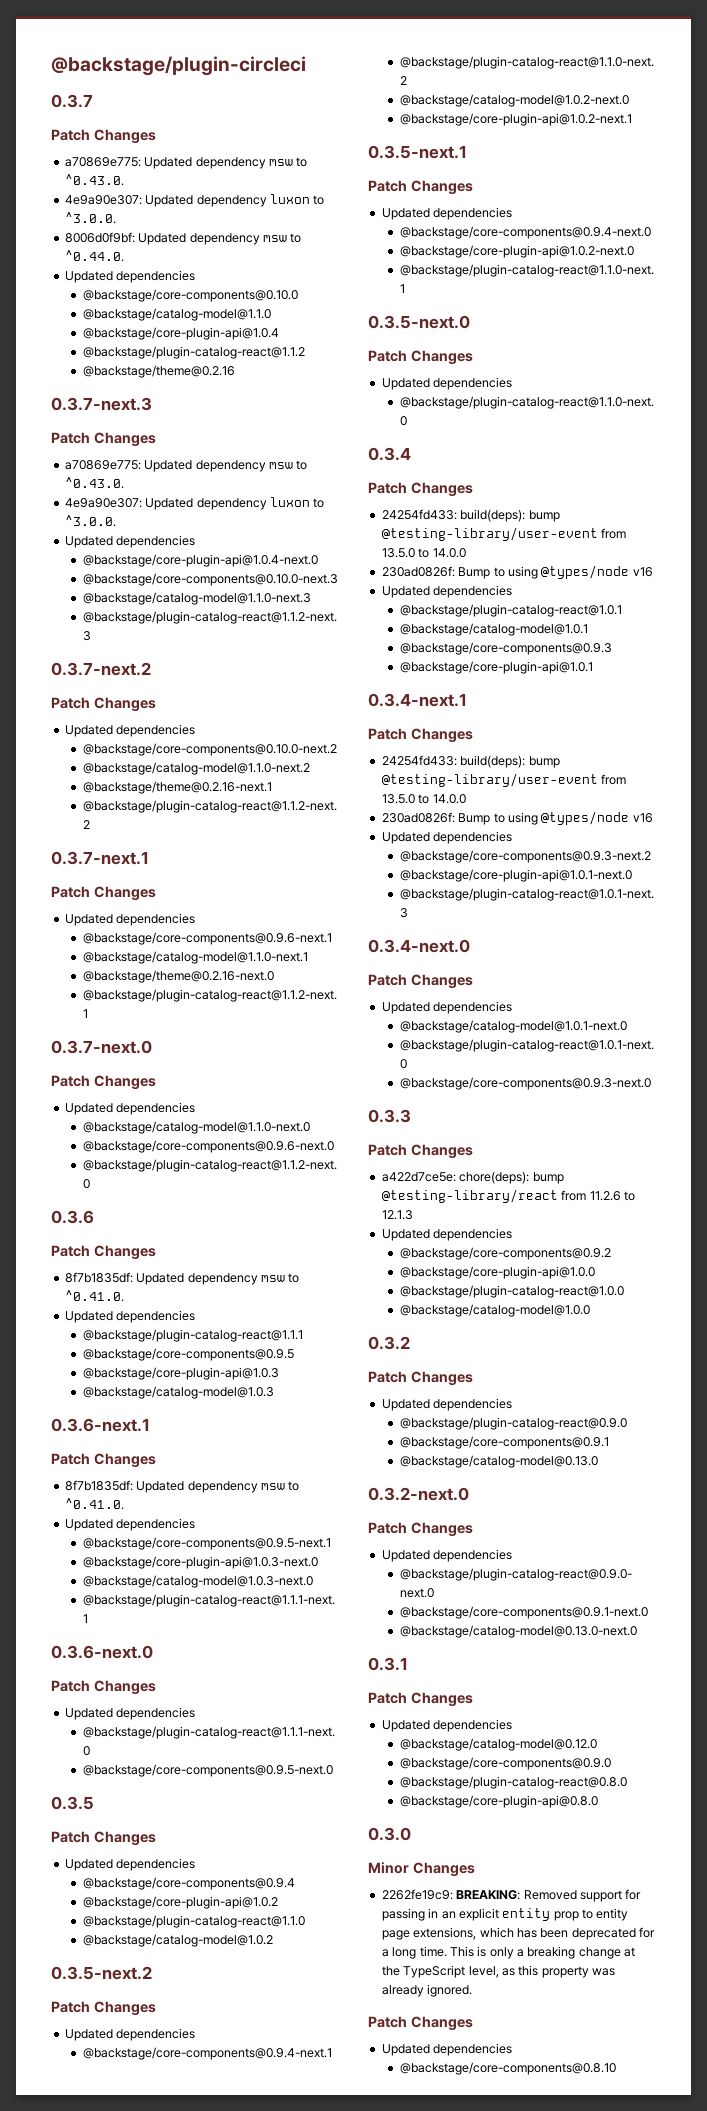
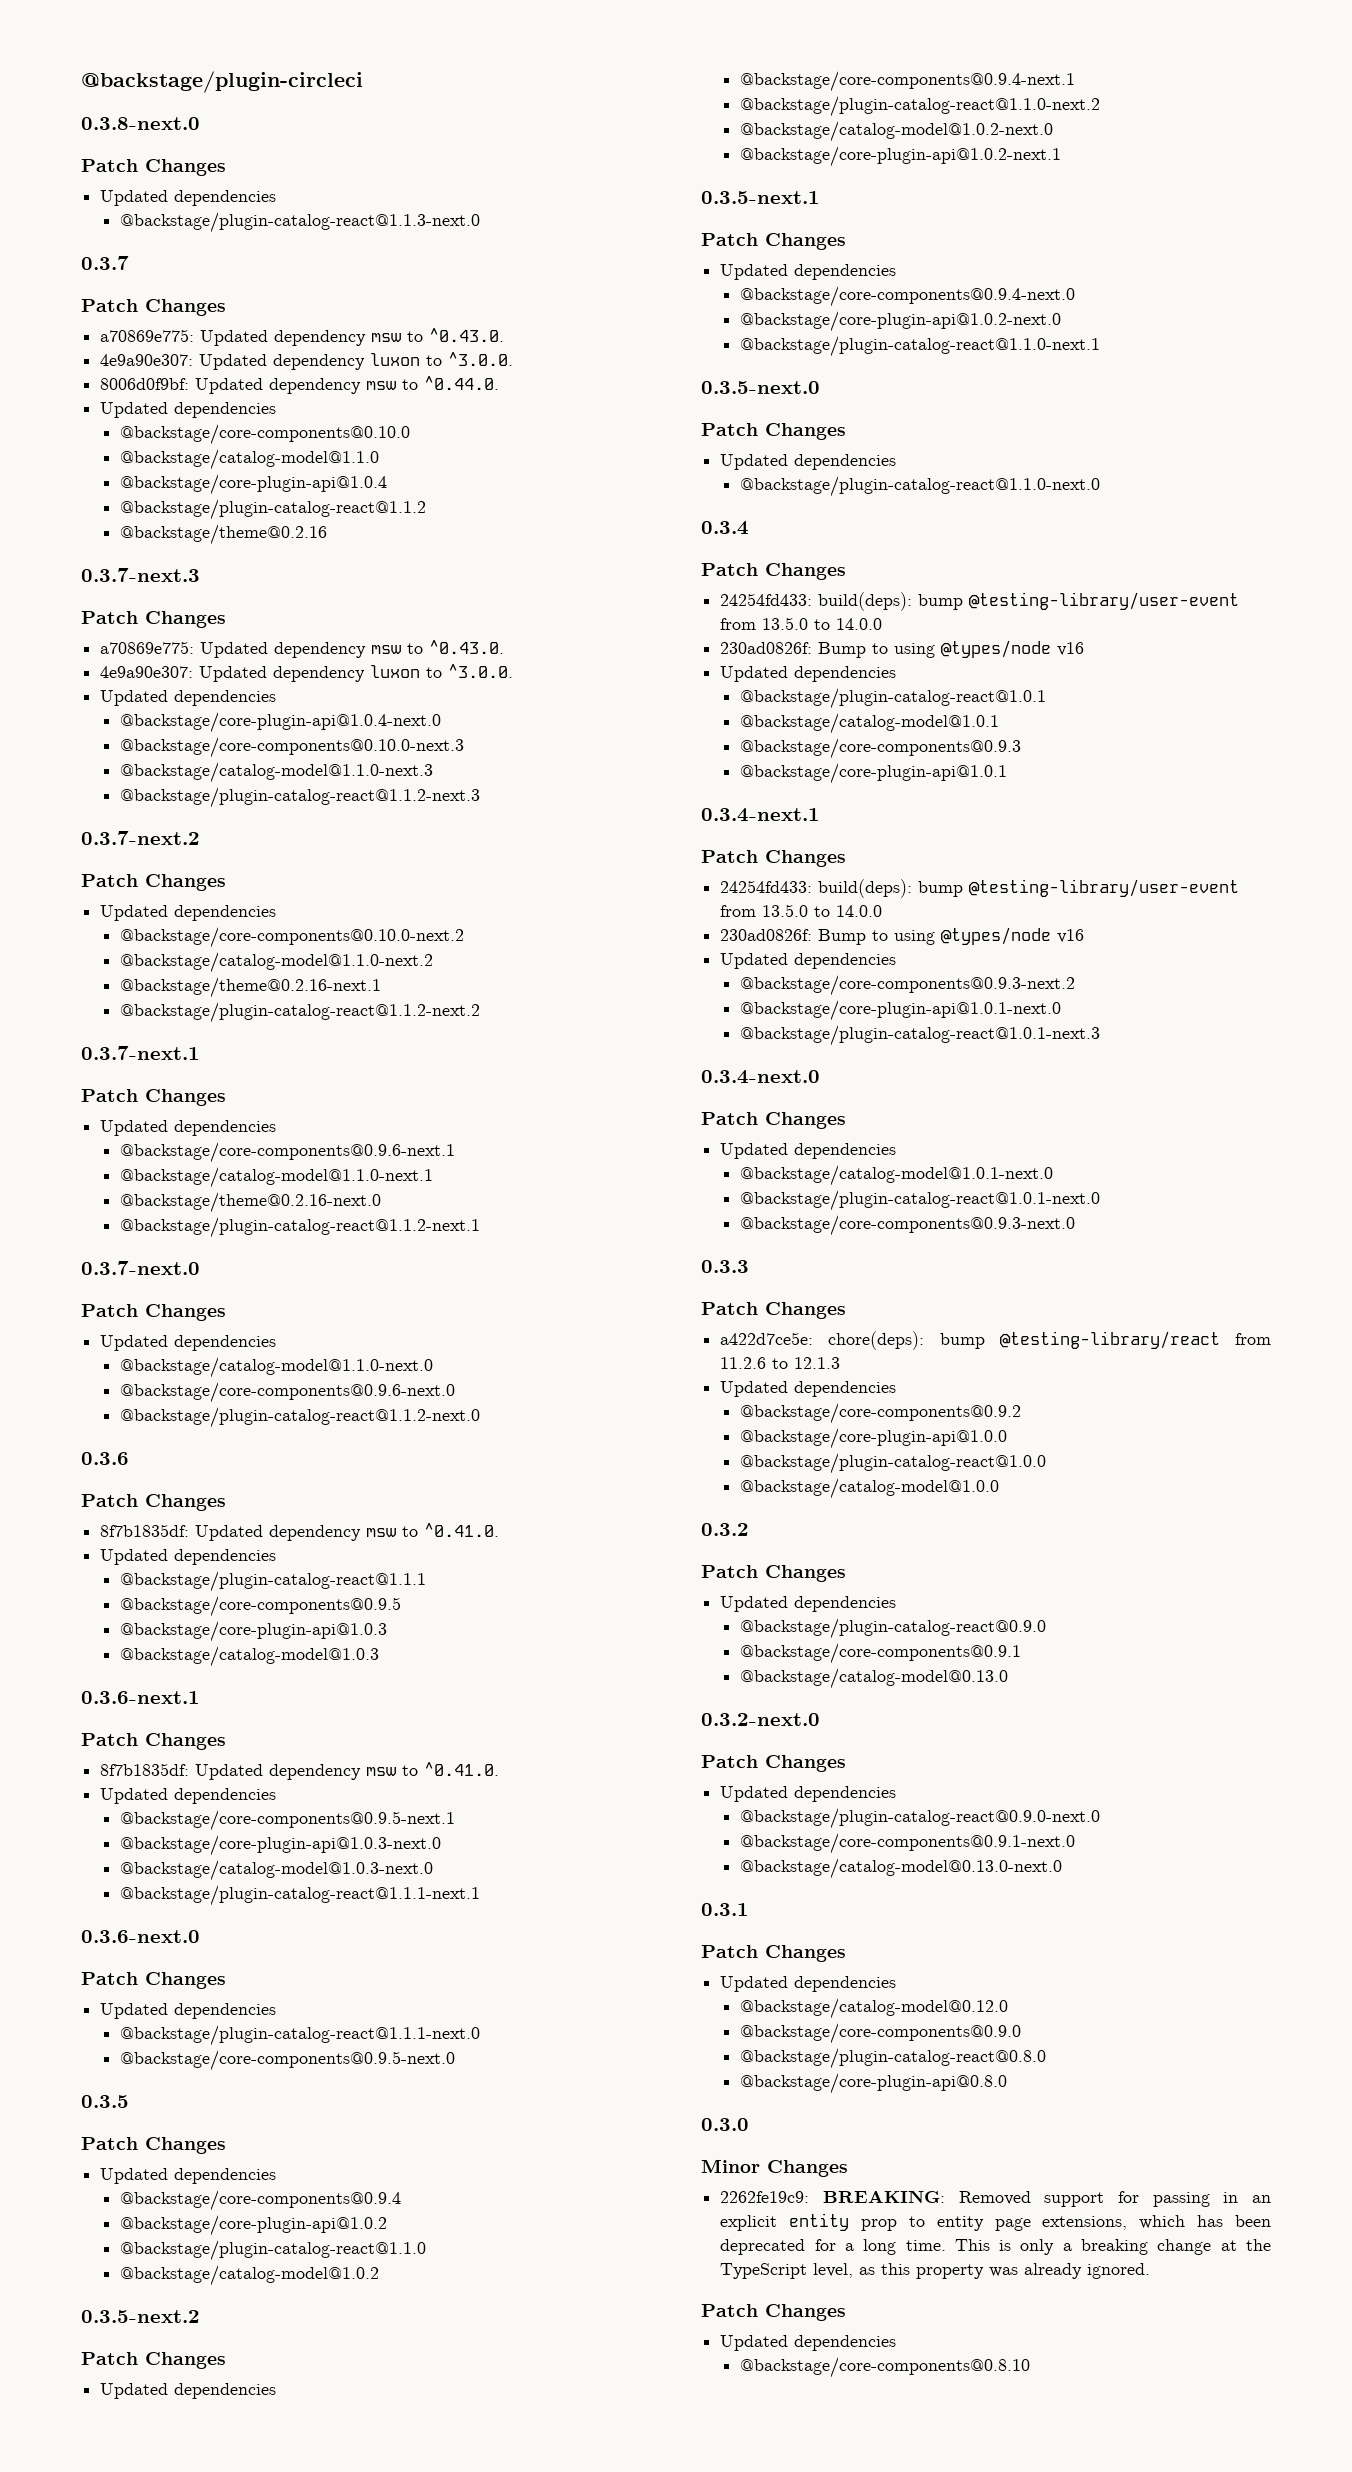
(306, 66) none -> [81,117,200,130] [81,159,226,176] [100,190,277,206] [120,212,481,233] // 0.3.8-next.0 // Patch Changes // Updated dependencies // @backstage/plugin-catalog-react@1.1.3-next.0

